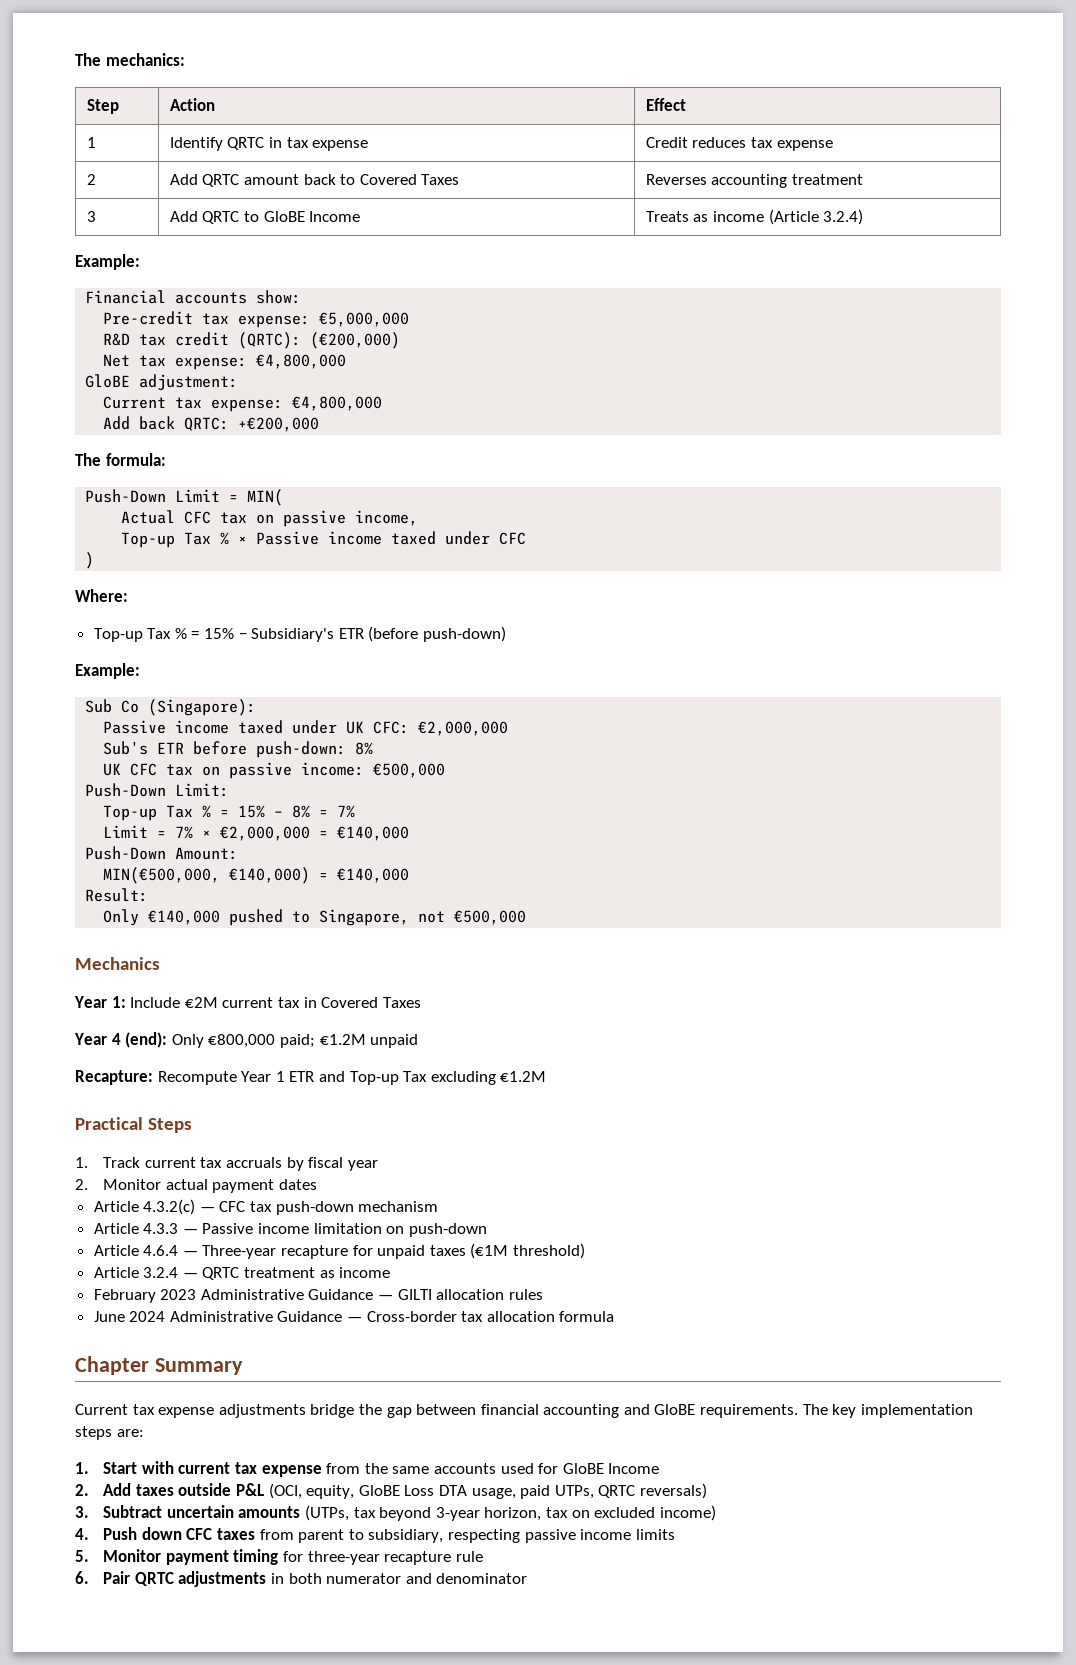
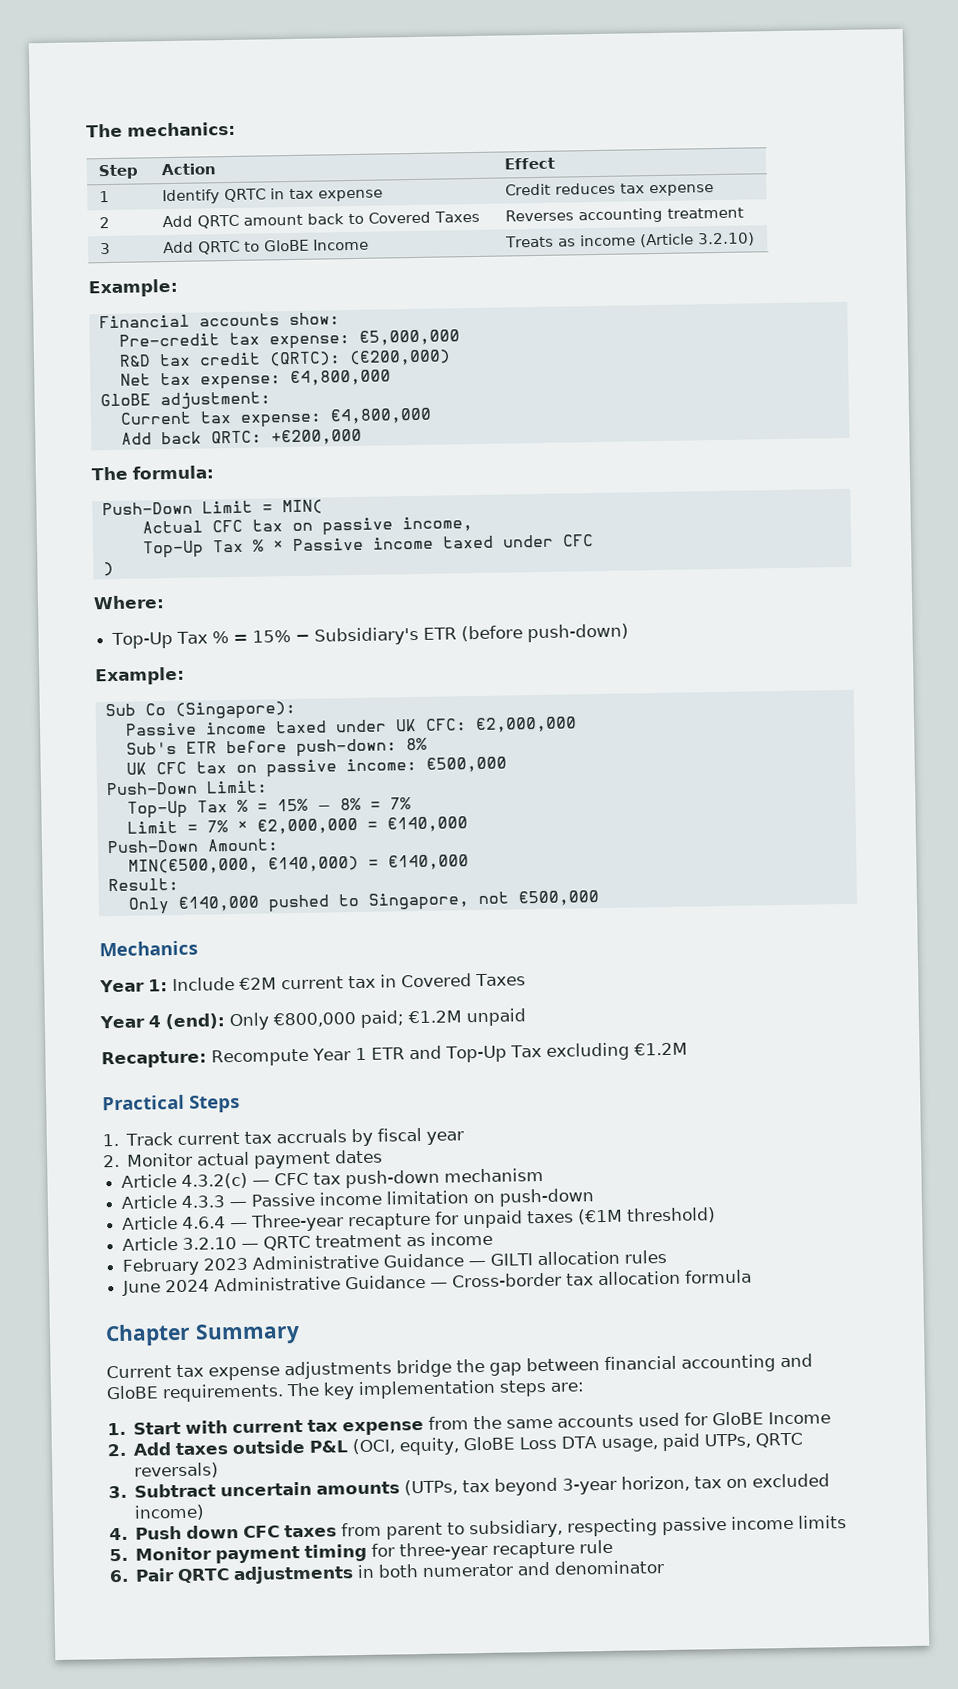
[823,209,864,225] 3.2.4) -> [697,232,755,247] 3.2.10)
[121,532,176,548] Top-up -> [141,540,204,559] Top-Up
[93,628,143,642] Top-up -> [111,631,174,649] Top-Up
[103,805,158,821] Top-up -> [126,800,188,819] Top-Up
[349,1071,399,1085] Top-up -> [444,1045,507,1063] Top-Up
[143,1267,179,1278] 3.2.4 -> [182,1237,238,1250] 3.2.10

